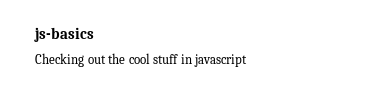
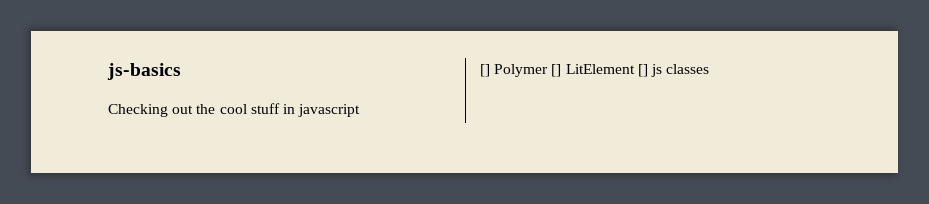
(248, 60) none -> [480,64,710,77] // [] Polymer [] LitElement [] js classes

